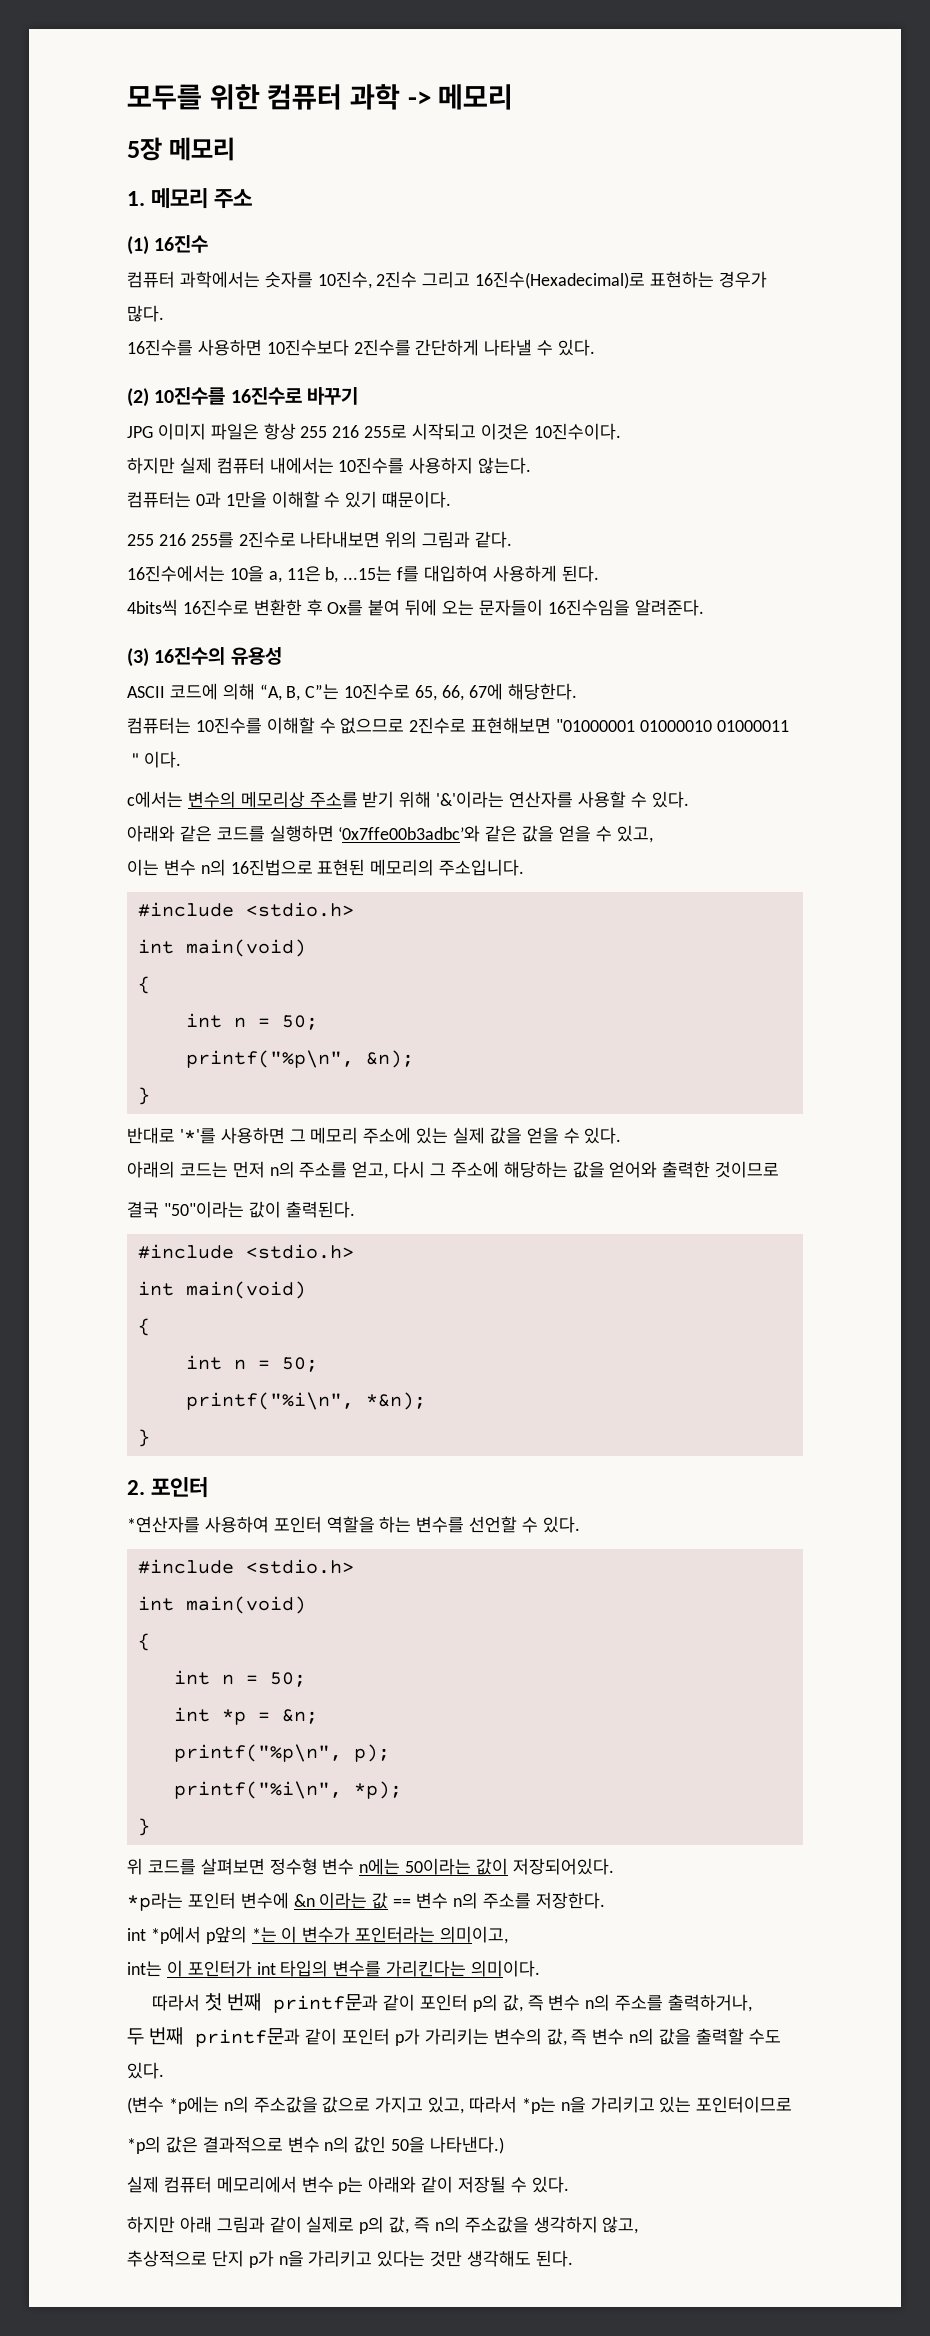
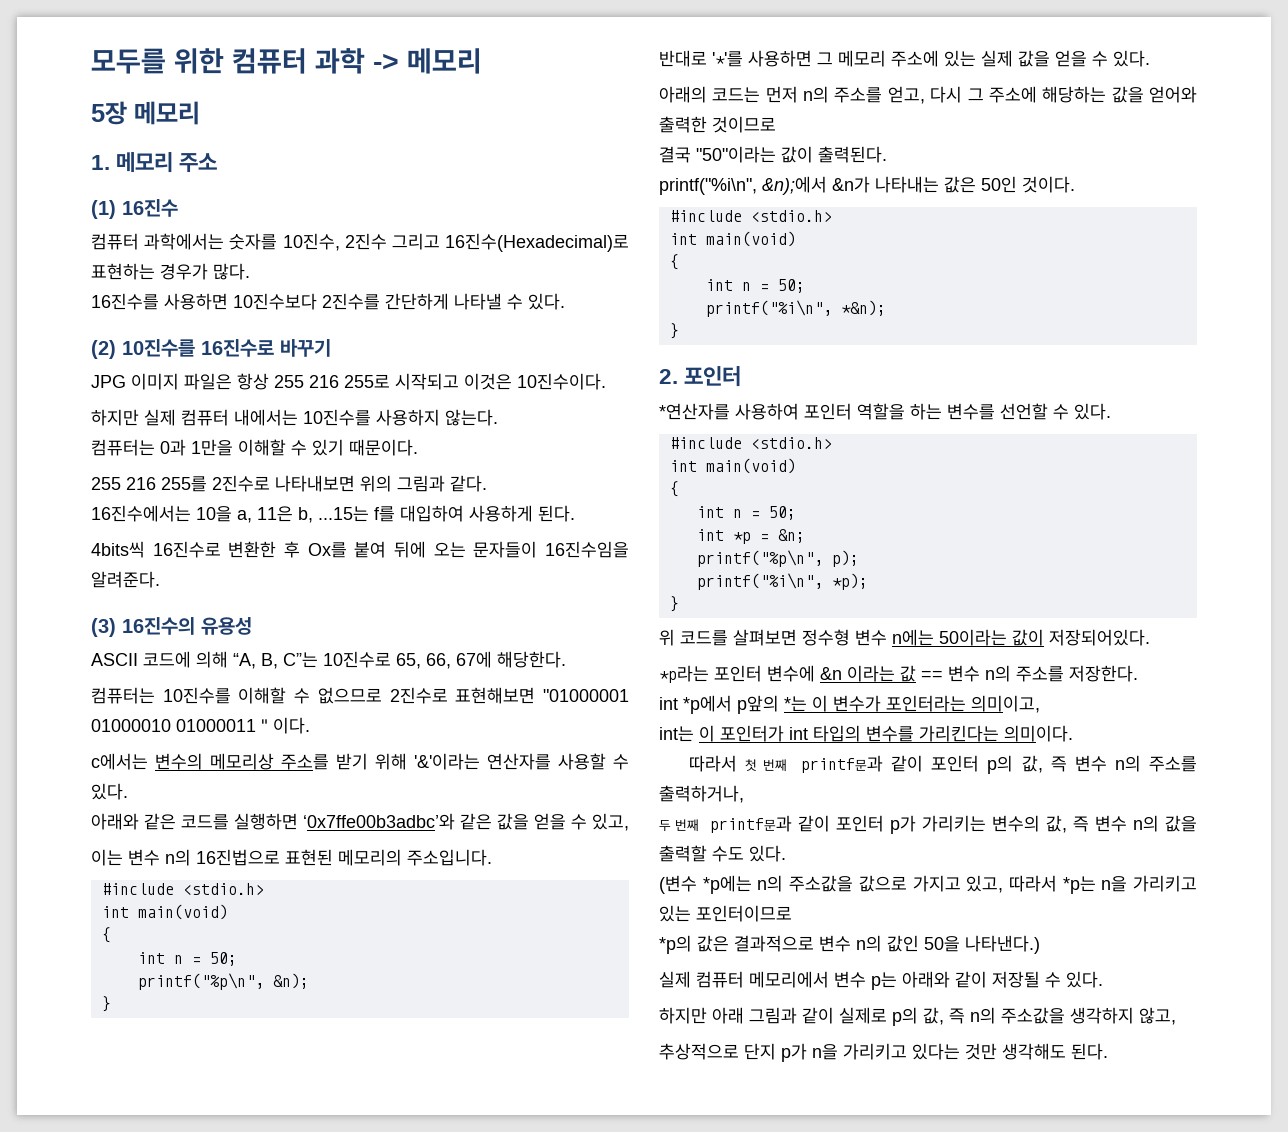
[382,491,452,508] 떄문이다. -> [349,439,418,456] 때문이다.
(355, 1209) none -> [659,176,1075,195] // printf("%i\n", &n);에서 &n가 나타내는 값은 50인 것이다.

